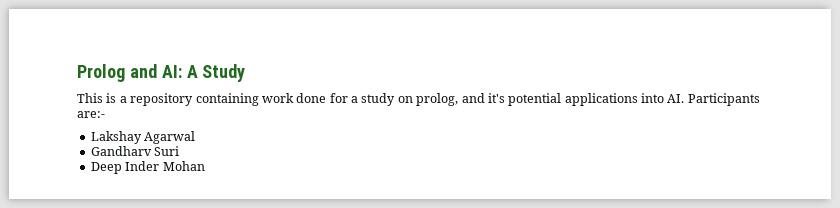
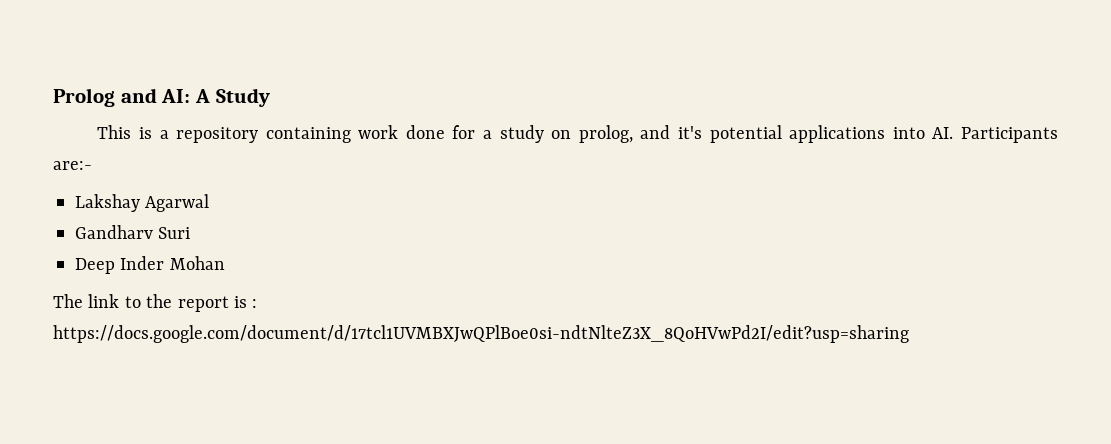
(205, 166) none -> [53,294,258,312] [53,325,909,343] // The link to the report is : https://docs.google.com/document/d/17tcl1UVMBXJwQPlBoe0si-ndtNlteZ3X_8QoHVwPd2I/edit?usp=sharing

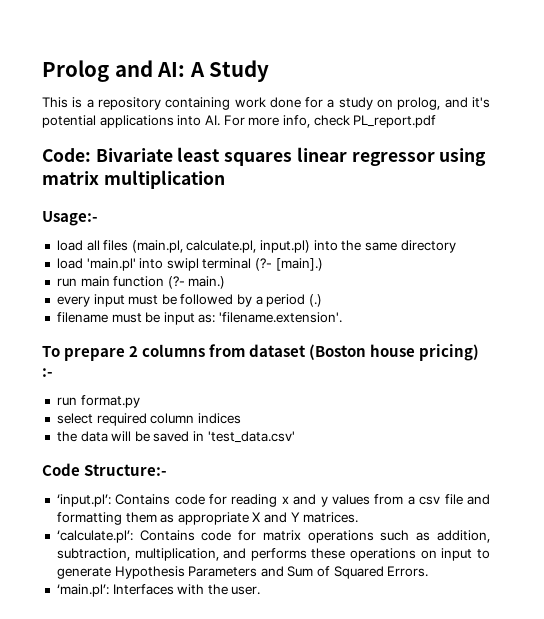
[960,127,1058,143] [53,161,92,170] [75,194,210,212] [75,225,191,239] [75,256,225,274] [53,294,258,312] [53,325,909,343] Participants are:- // Lakshay Agarwal // Gandharv Suri // Deep Inder Mohan // The link to the report is : https://docs.google.com/document/d/17tcl1UVMBXJwQPlBoe0si-ndtNlteZ3X_8QoHVwPd2I/edit?usp=sharing -> [223,115,437,128] [42,147,487,166] [42,170,225,189] [42,211,98,226] [56,240,456,253] [56,258,323,271] [56,276,226,289] [56,294,323,307] [56,312,343,325] [42,344,480,361] [42,368,53,377] [56,395,140,408] [56,413,241,426] [56,431,295,443] [42,463,168,476] [56,494,490,507] [56,512,359,525] [56,530,490,543] [56,548,490,561] [56,566,429,579] [56,584,261,597] For more info, check PL_report.pdf // Code: Bivariate least squares linear regressor using matrix multiplication // Usage:- // load all files (main.pl, calculate.pl, input.pl) into the same directory // load 'main.pl' into swipl terminal (?- [main].) // run main function (?- main.) // every input must be followed by a period (.) // filename must be input as: 'filename.extension'. // To prepare 2 columns from dataset (Boston house pricing) :- // run format.py // select required column indices // the data will be saved in 'test_data.csv' // Code Structure:- // ‘input.pl’: Contains code for reading x and y values from a csv file and formatting them as appropriate X and Y matrices. // ‘calculate.pl’: Contains code for matrix operations such as addition, subtraction, multiplication, and performs these operations on input to generate Hypothesis Parameters and Sum of Squared Errors. // ‘main.pl’: Interfaces with the user.

